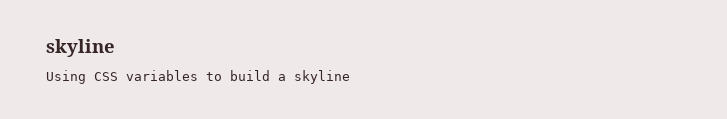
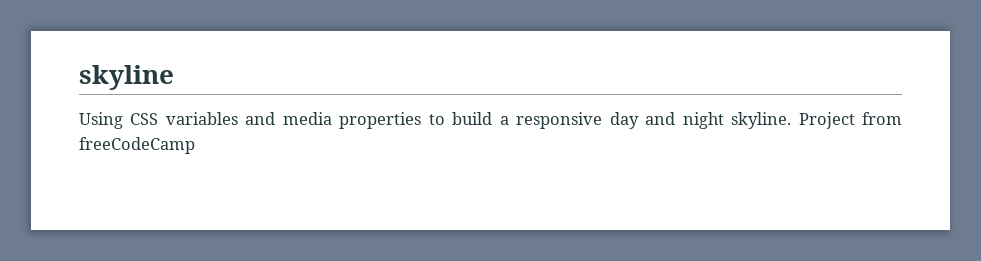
[206,70,350,84] to build a skyline -> [245,112,903,129] [79,137,195,154] and media properties to build a responsive day and night skyline. Project from freeCodeCamp

